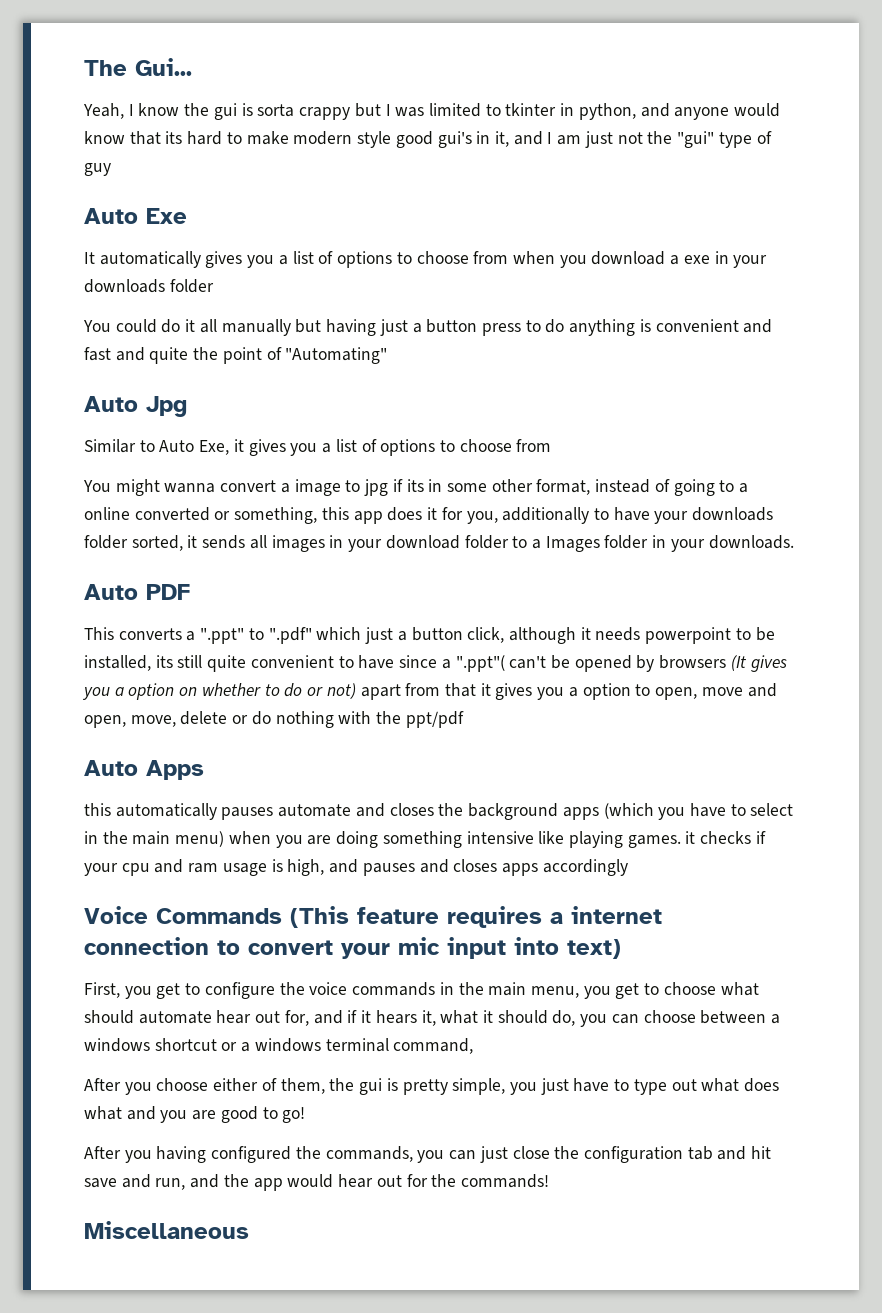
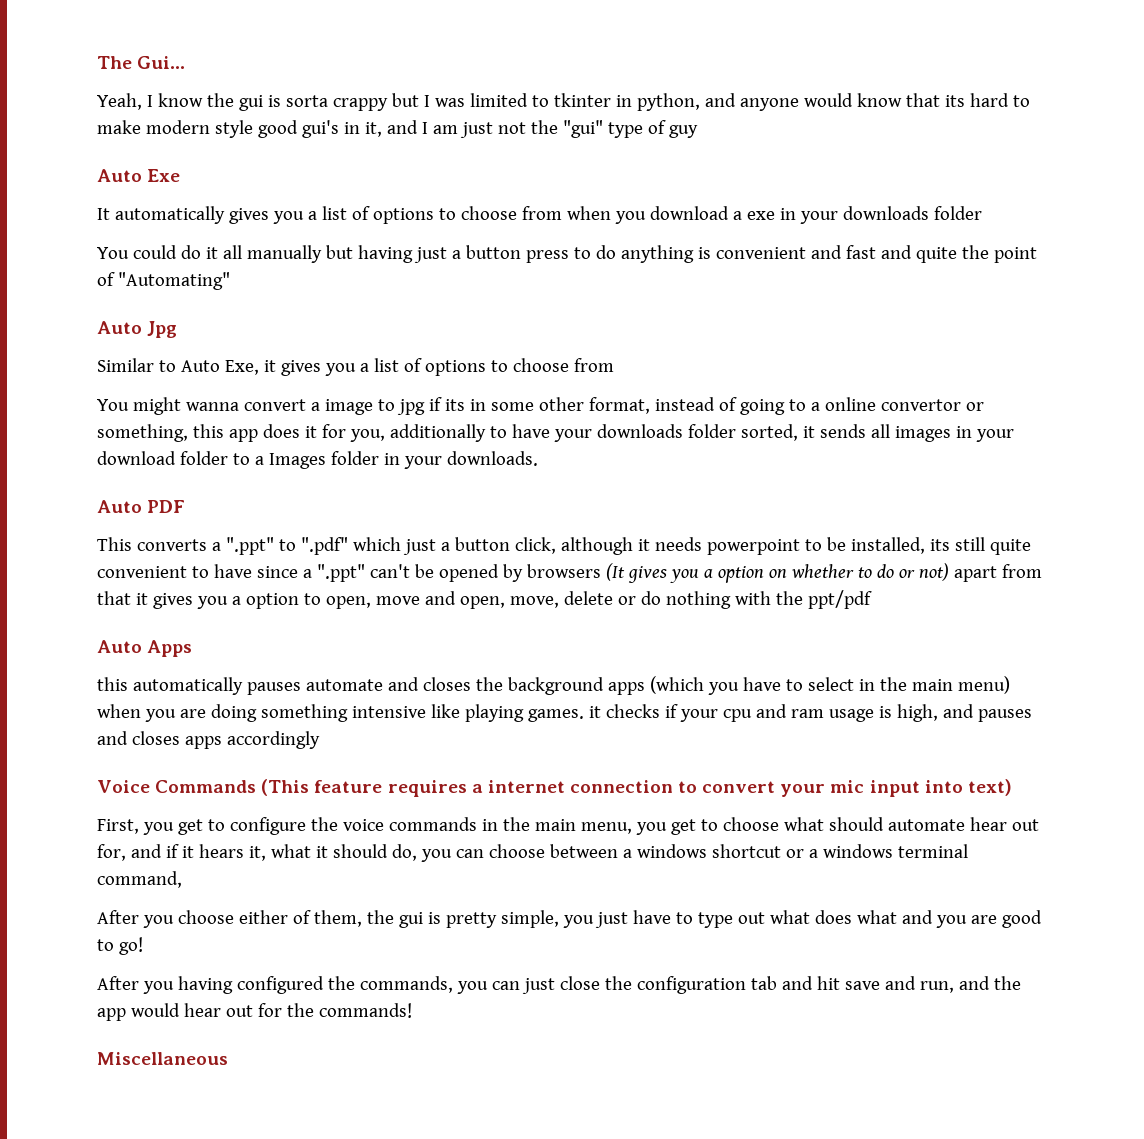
[134,507,210,521] converted -> [880,399,961,411] convertor
[455,655,505,672] ".ppt"( -> [316,564,365,582] ".ppt"

